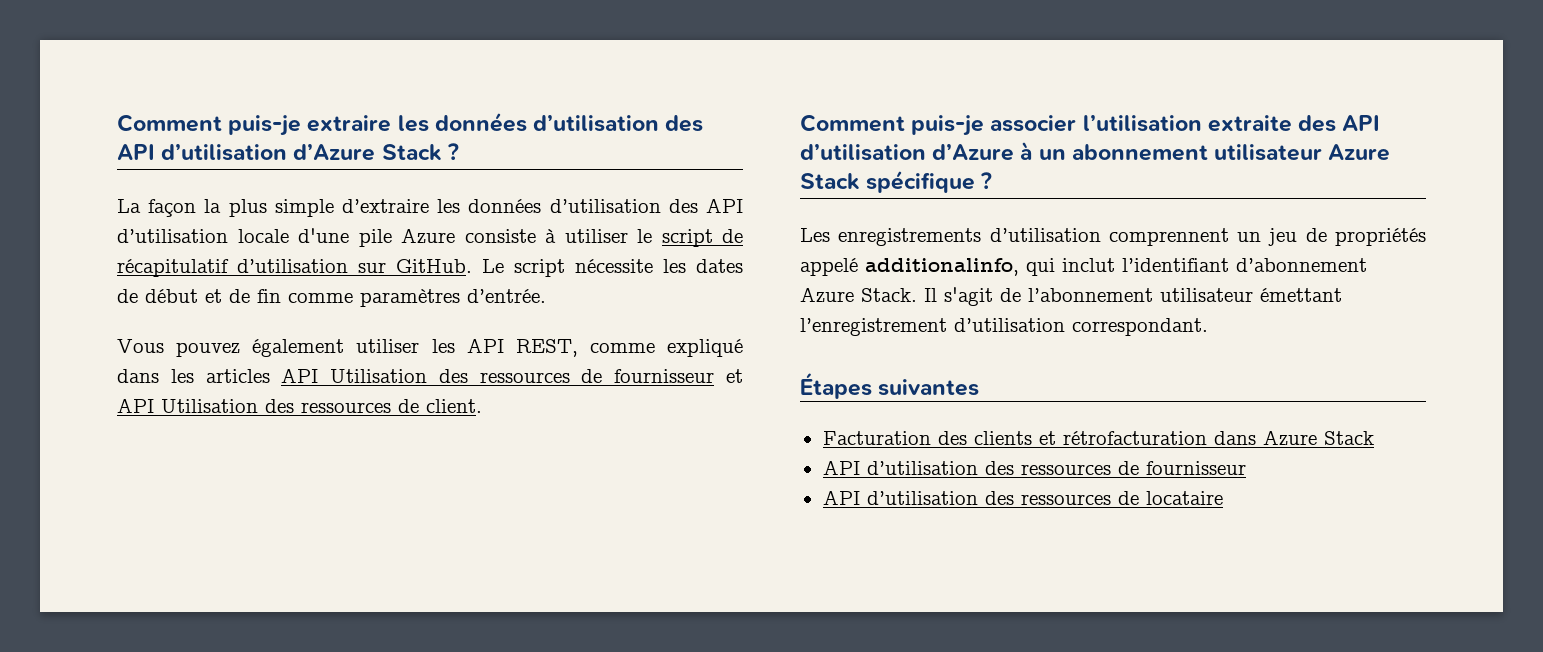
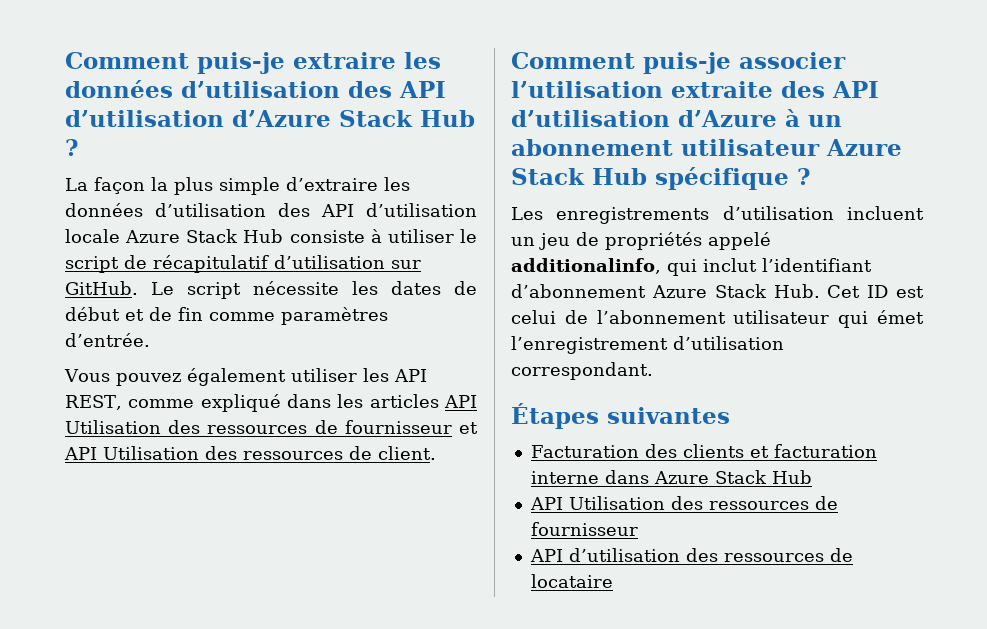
(442, 152) none -> [420,110,475,127] Hub
[298,228,455,247] d'une pile Azure -> [125,229,284,243] Azure Stack Hub
(860, 181) none -> [592,168,647,185] Hub
[1108,228,1229,246] comprennent -> [847,206,924,220] incluent
[861,287,993,306] Stack. Il s'agit -> [714,284,924,298] [511,310,556,324] Stack Hub. Cet ID est celui
[1260,288,1342,302] émettant -> [838,310,924,328] qui émet
[1062,431,1207,445] rétrofacturation -> [773,444,877,458] [530,471,599,484] facturation interne
[822,460,978,475] // API d’utilisation -> [771,470,812,484] [529,496,665,510] Hub // API Utilisation

